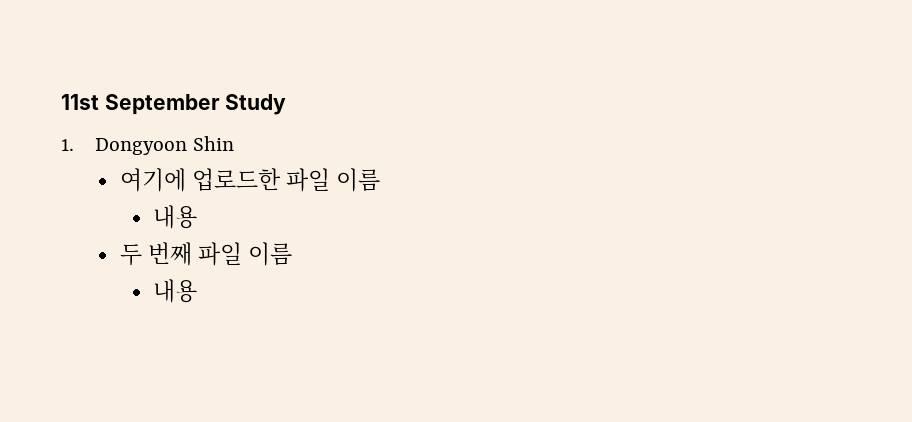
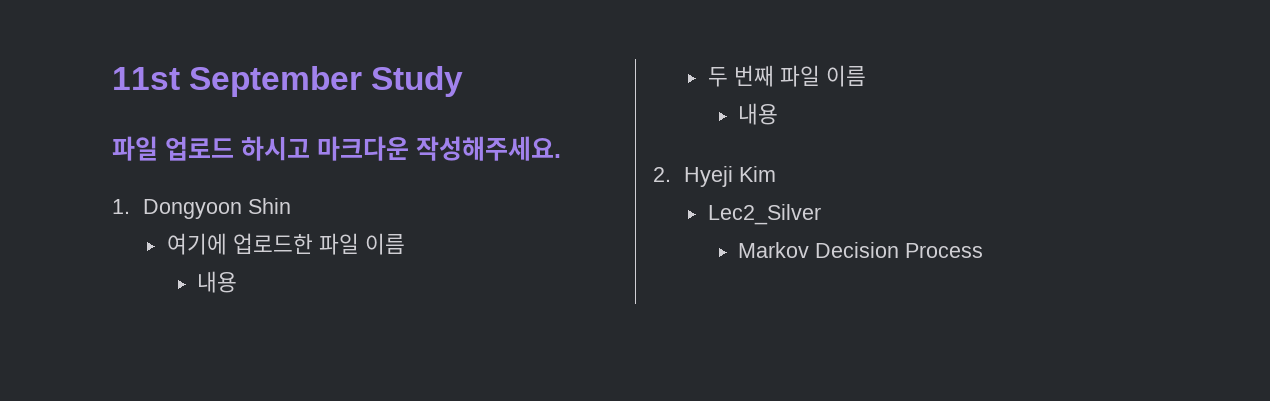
(287, 104) none -> [112,136,561,161] // 파일 업로드 하시고 마크다운 작성해주세요.
(198, 291) none -> [653,166,776,187] [707,204,821,225] [738,242,984,258] // 2. Hyeji Kim // Lec2_Silver // Markov Decision Process

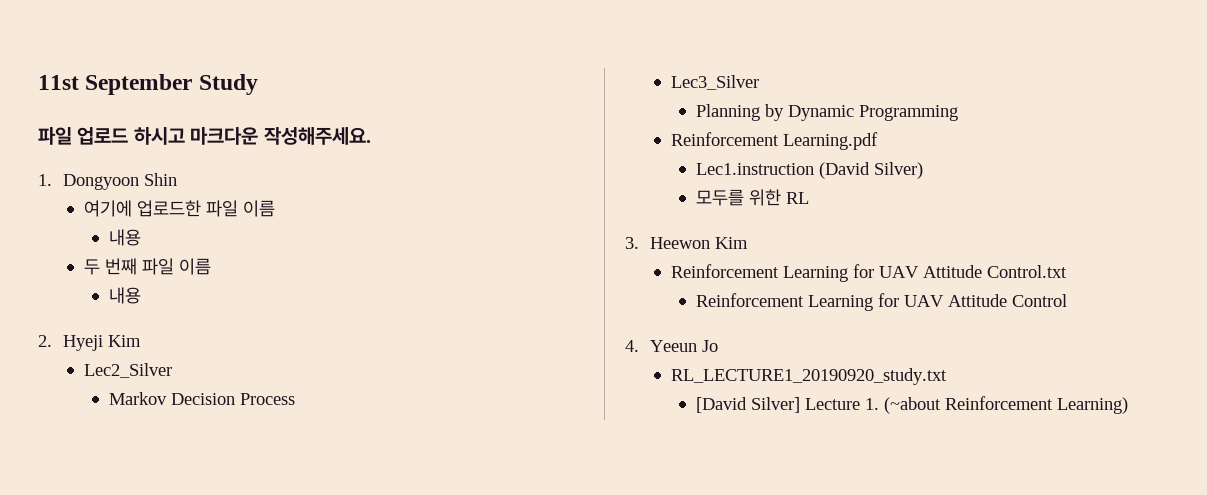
(984, 250) none -> [670,75,759,90] [696,104,959,121] [670,132,878,150] [696,162,924,179] [696,189,810,206] [625,237,749,249] [670,264,1067,282] [696,293,1068,311] [625,340,719,352] [670,368,947,385] [696,396,1129,414] // Lec3_Silver // Planning by Dynamic Programming // Reinforcement Learning.pdf // Lec1.instruction (David Silver) // 모두를 위한 RL // 3. Heewon Kim // Reinforcement Learning for UAV Attitude Control.txt // Reinforcement Learning for UAV Attitude Control // 4. Yeeun Jo // RL_LECTURE1_20190920_study.txt // [David Silver] Lecture 1. (~about Reinforcement Learning)

